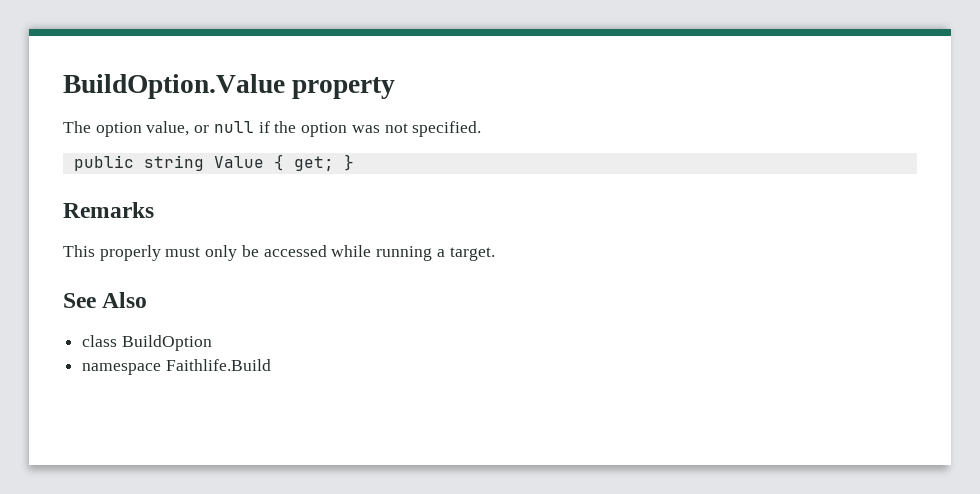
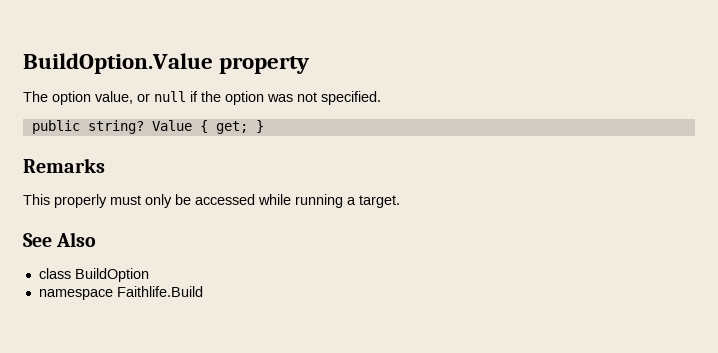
[143,155,204,171] string -> [87,120,144,134] string?

